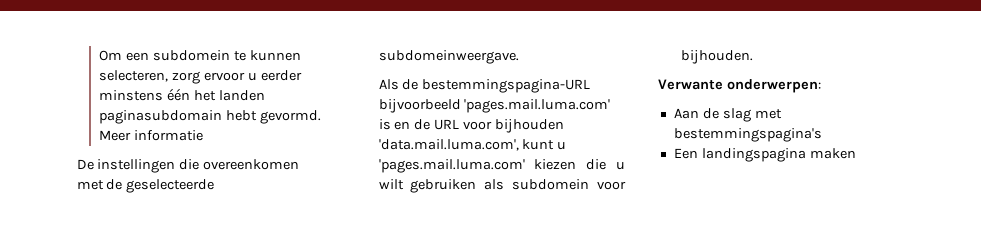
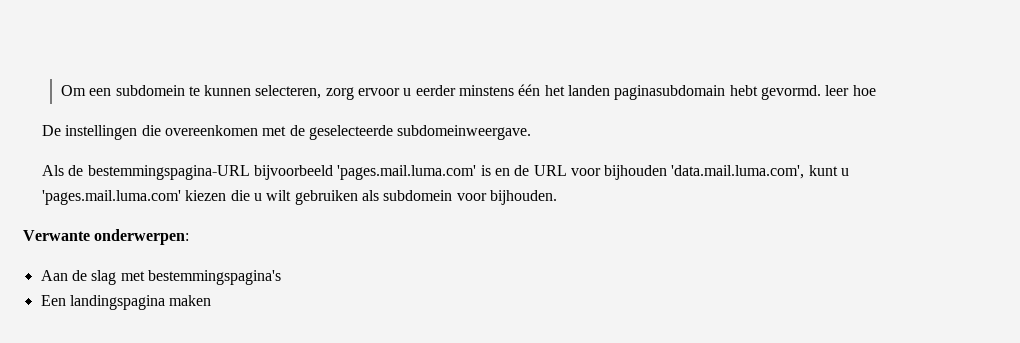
[99,130,203,141] Meer informatie -> [825,85,876,96] leer hoe

